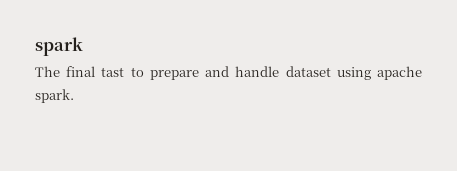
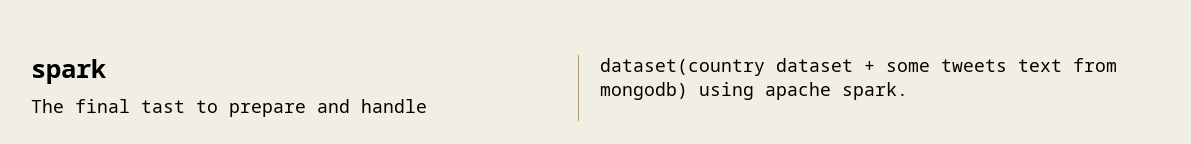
[285,66,331,77] dataset -> [600,58,1117,76] [600,82,688,100] dataset(country dataset + some tweets text from mongodb)

